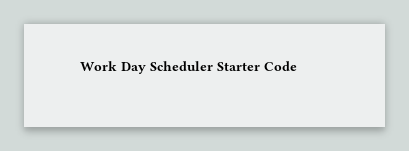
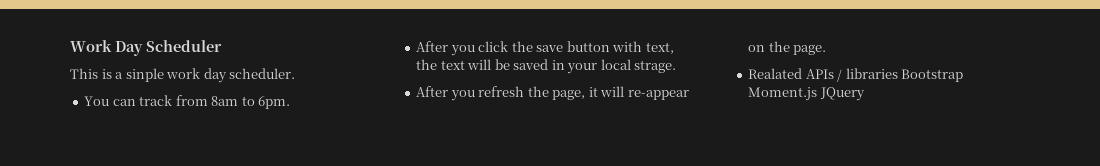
[217,61,297,71] Starter Code -> [70,68,296,83] [84,95,291,109] [416,41,674,56] [416,59,677,74] [416,86,689,101] [748,41,827,55] [748,68,964,82] [748,87,865,101] // This is a sinple work day scheduler. // You can track from 8am to 6pm. // After you click the save button with text, the text will be saved in your local strage. // After you refresh the page, it will re-appear on the page. // Realated APIs / libraries Bootstrap Moment.js JQuery

